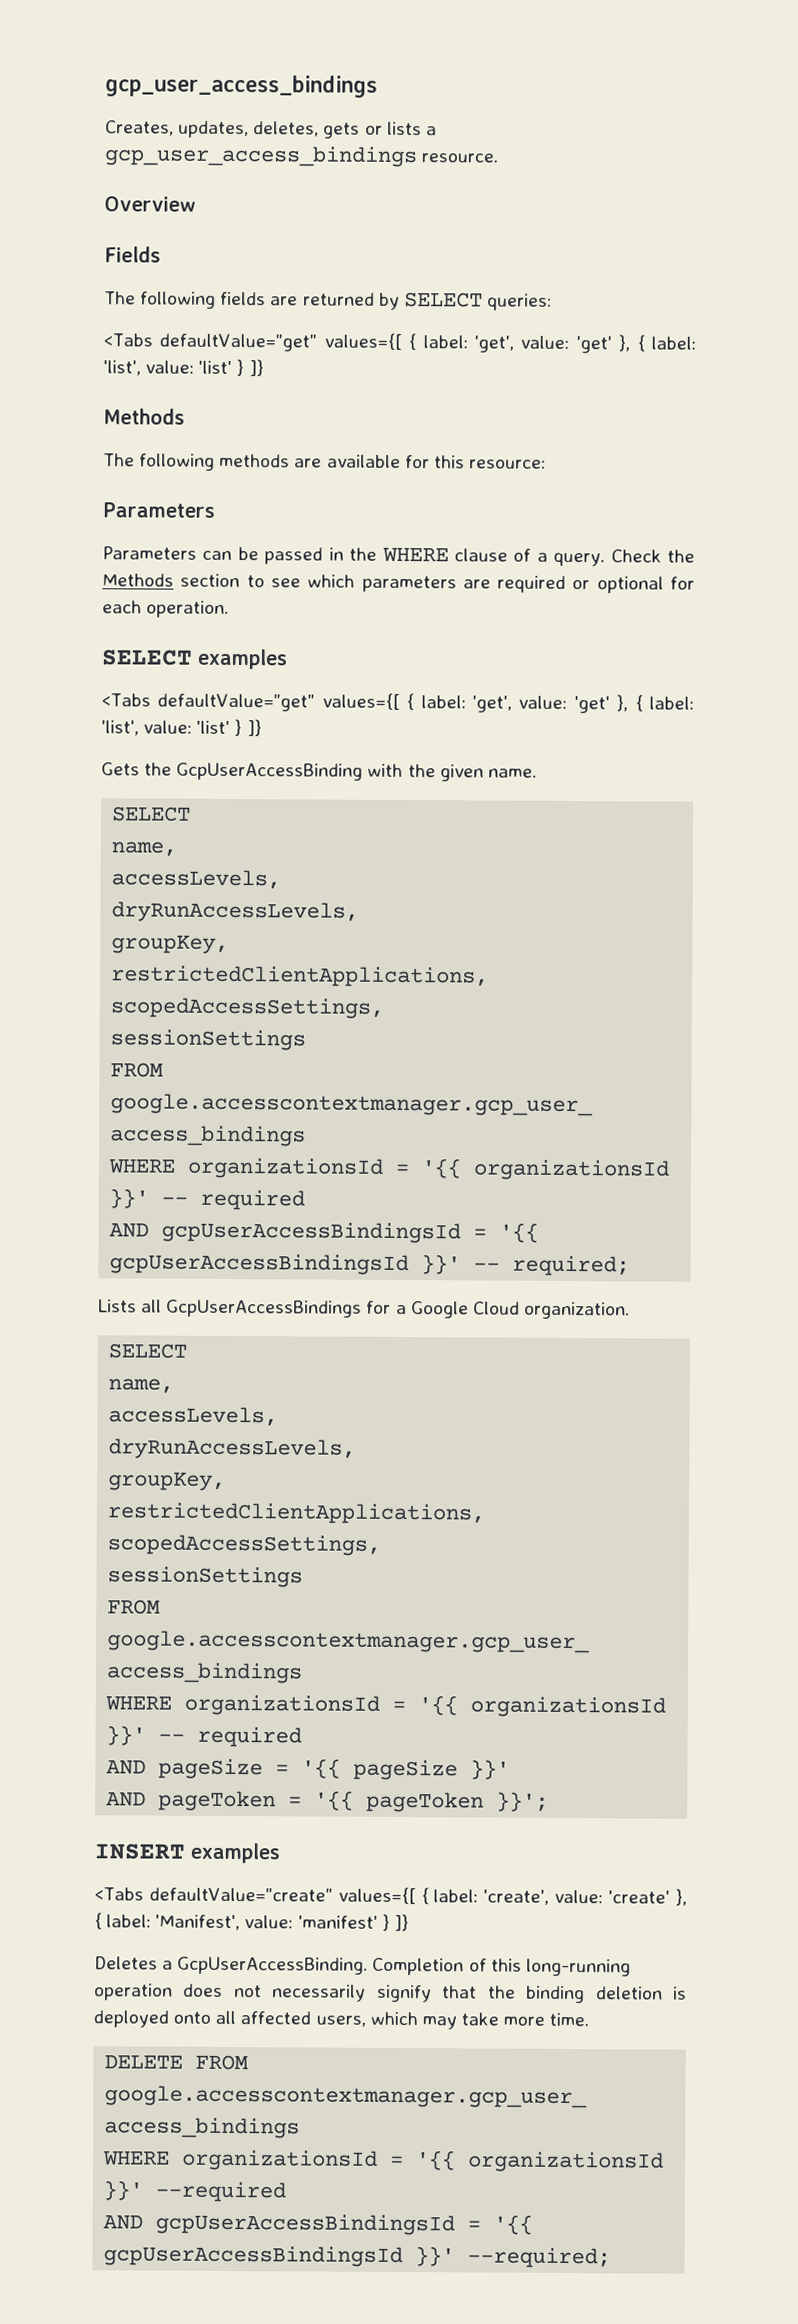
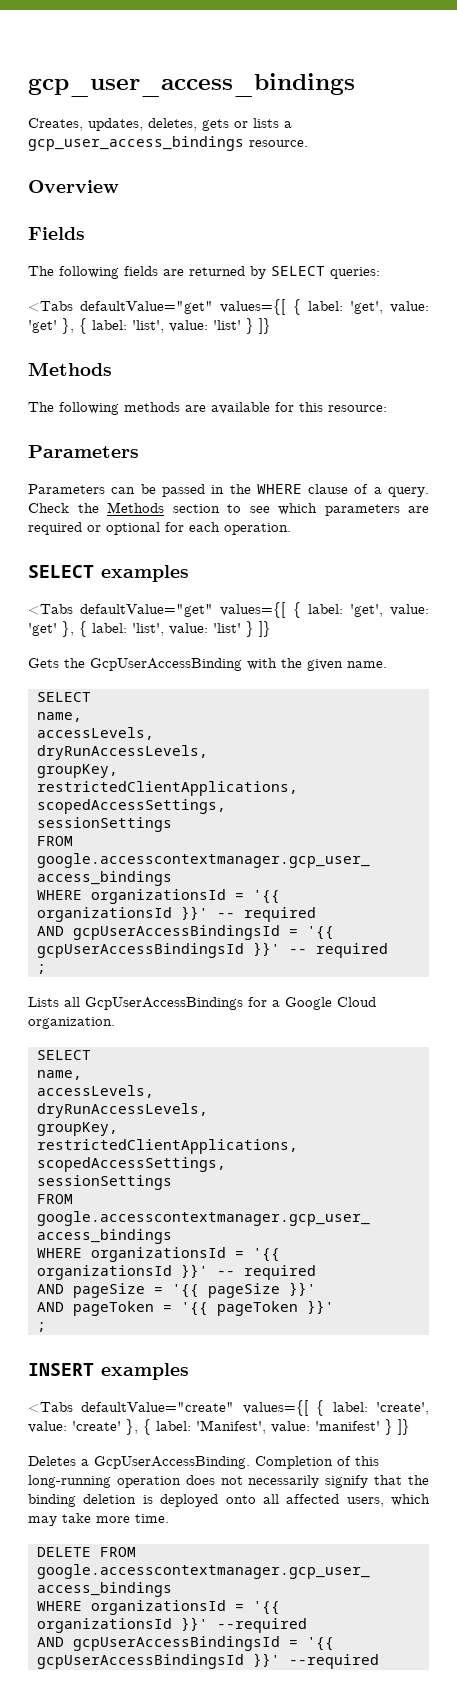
[512,1255,631,1277] required; -> [316,943,388,958] [37,964,46,974] required // ;
[496,1791,550,1812] }}'; -> [307,1300,334,1314] [37,1322,46,1332] }}' // ;
[467,2247,612,2269] --required; -> [289,1654,379,1669] --required

